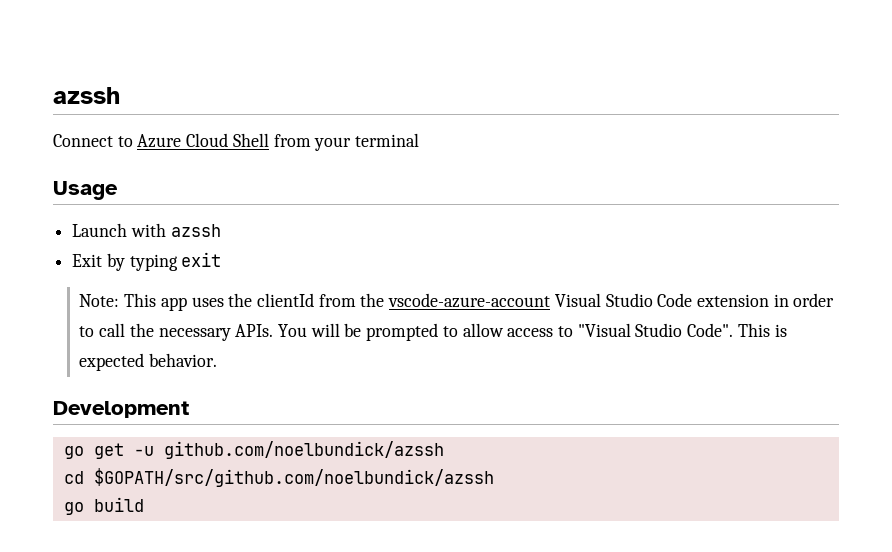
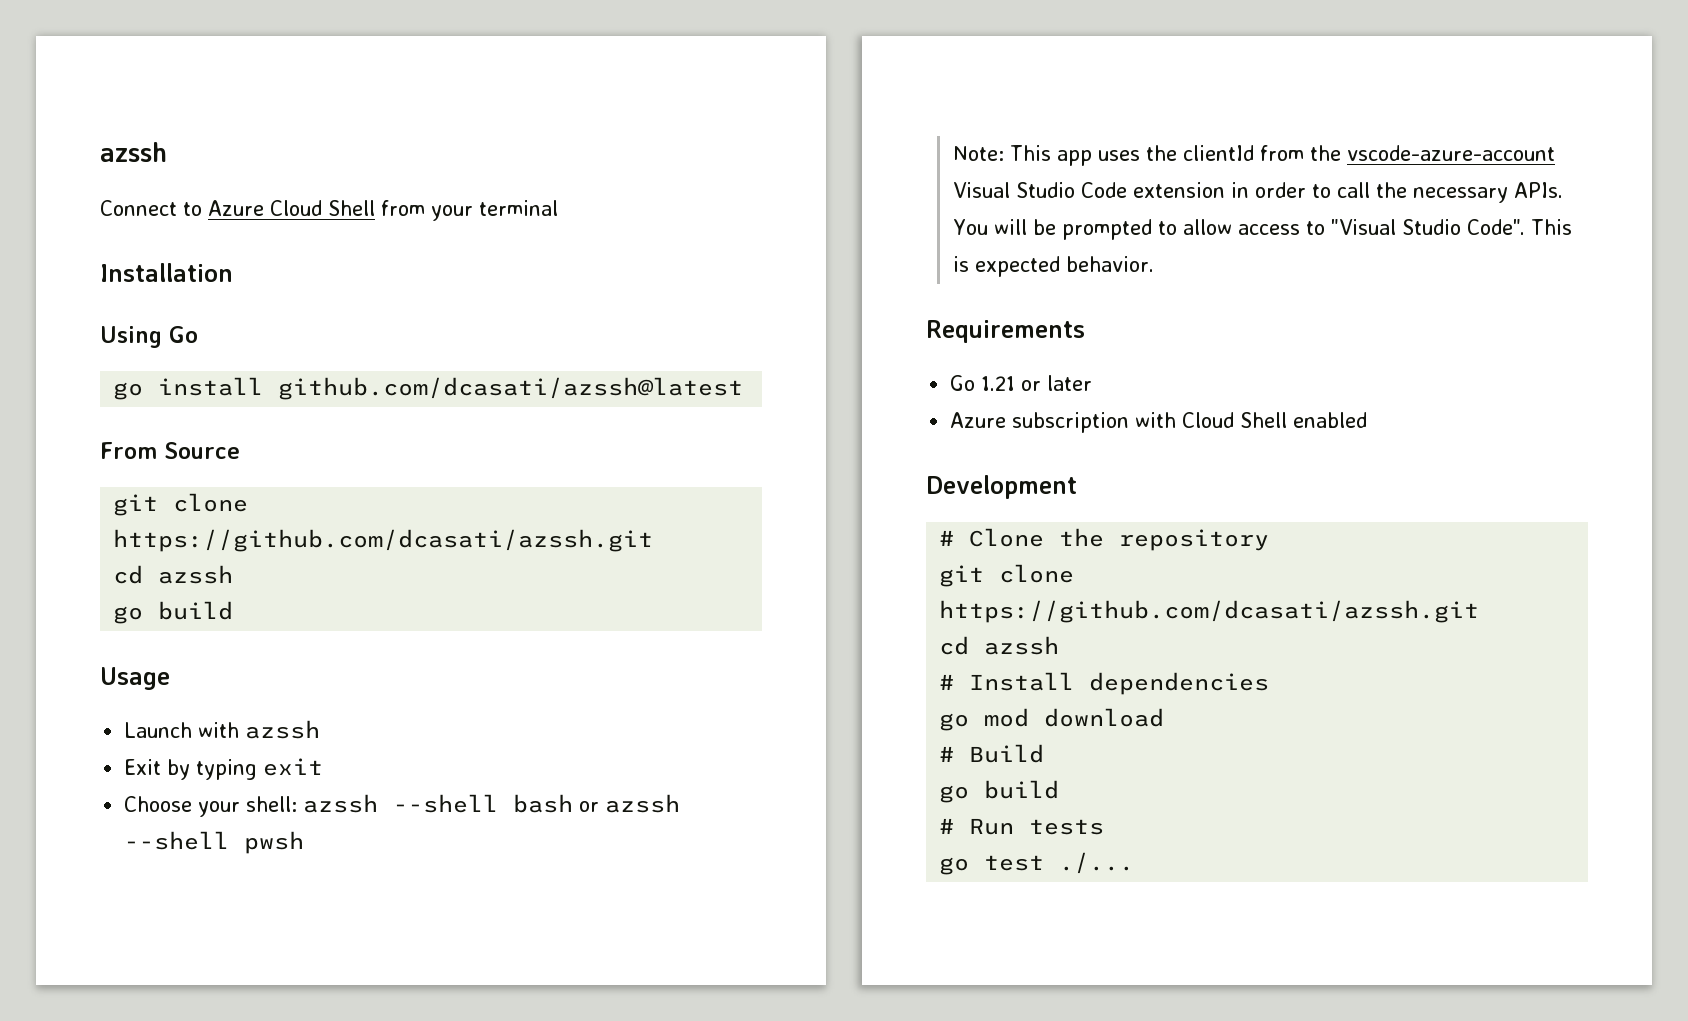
(420, 140) none -> [100,263,233,282] [100,326,198,348] [113,377,744,400] [100,442,240,459] [113,493,249,516] [113,529,654,552] [113,565,234,584] [113,601,234,624] // Installation // Using Go // go install github.com/dcasati/azssh@latest // From Source // git clone https://github.com/dcasati/azssh.git // cd azssh // go build
(222, 259) none -> [124,794,681,817] [124,831,305,854] // Choose your shell: azssh --shell bash or azssh --shell pwsh
[53,401,189,418] [63,441,444,459] [63,468,494,487] [63,497,144,515] Development // go get -u github.com/noelbundick/azssh // cd $GOPATH/src/github.com/noelbundick/azssh // go build -> [926,320,1085,343] [950,375,1093,391] [950,412,1368,433] [926,475,1077,499] [939,528,1270,551] [939,564,1075,587] [939,600,1480,623] [939,636,1060,655] [939,672,1270,695] [939,708,1165,731] [939,744,1045,763] [939,780,1060,803] [939,818,1105,835] [939,852,1135,875] Requirements // Go 1.21 or later // Azure subscription with Cloud Shell enabled // Development // # Clone the repository // git clone https://github.com/dcasati/azssh.git // cd azssh // # Install dependencies // go mod download // # Build // go build // # Run tests // go test ./...

